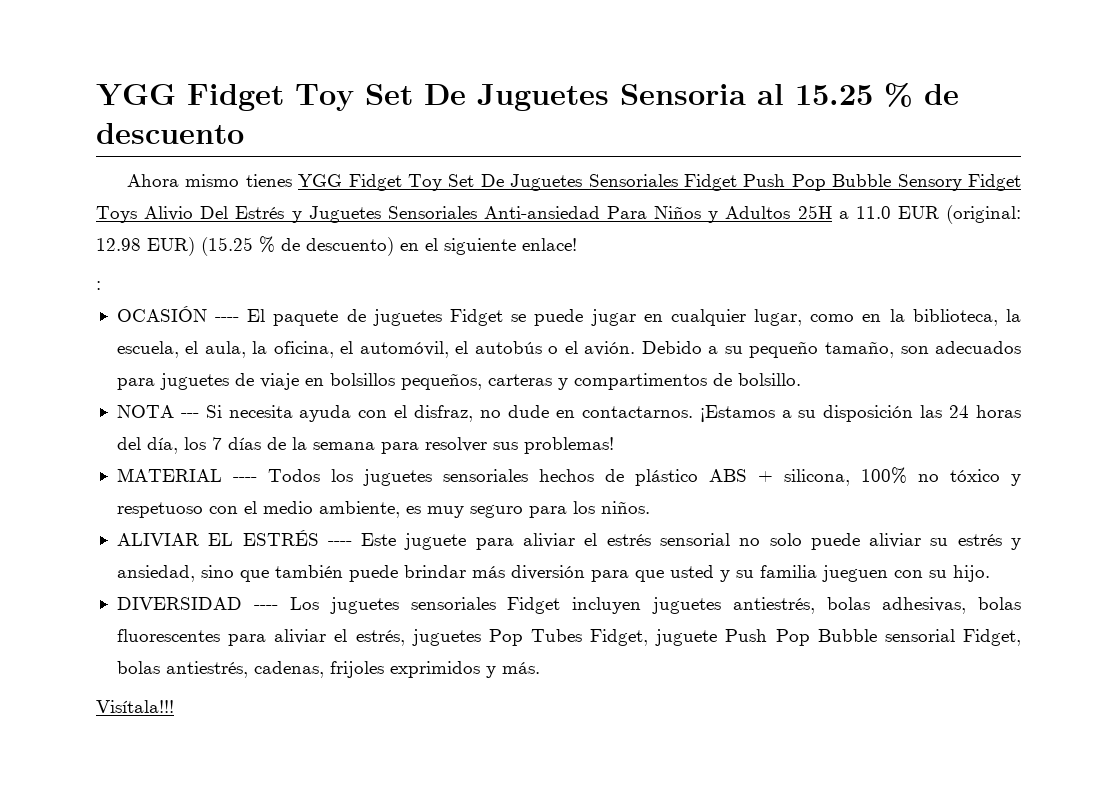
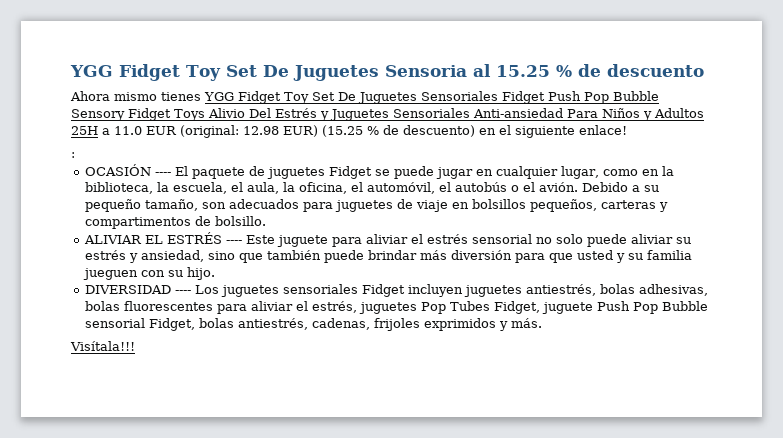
[116,405,1021,423] [116,437,614,454] [116,467,1021,486] [116,501,650,518] // NOTA --- Si necesita ayuda con el disfraz, no dude en contactarnos. ¡Estamos a su disposición las 24 horas del día, los 7 días de la semana para resolver sus problemas! // MATERIAL ---- Todos los juguetes sensoriales hechos de plástico ABS + silicona, 100% no tóxico y respetuoso con el medio ambiente, es muy seguro para los niños. -> (266, 221) none

